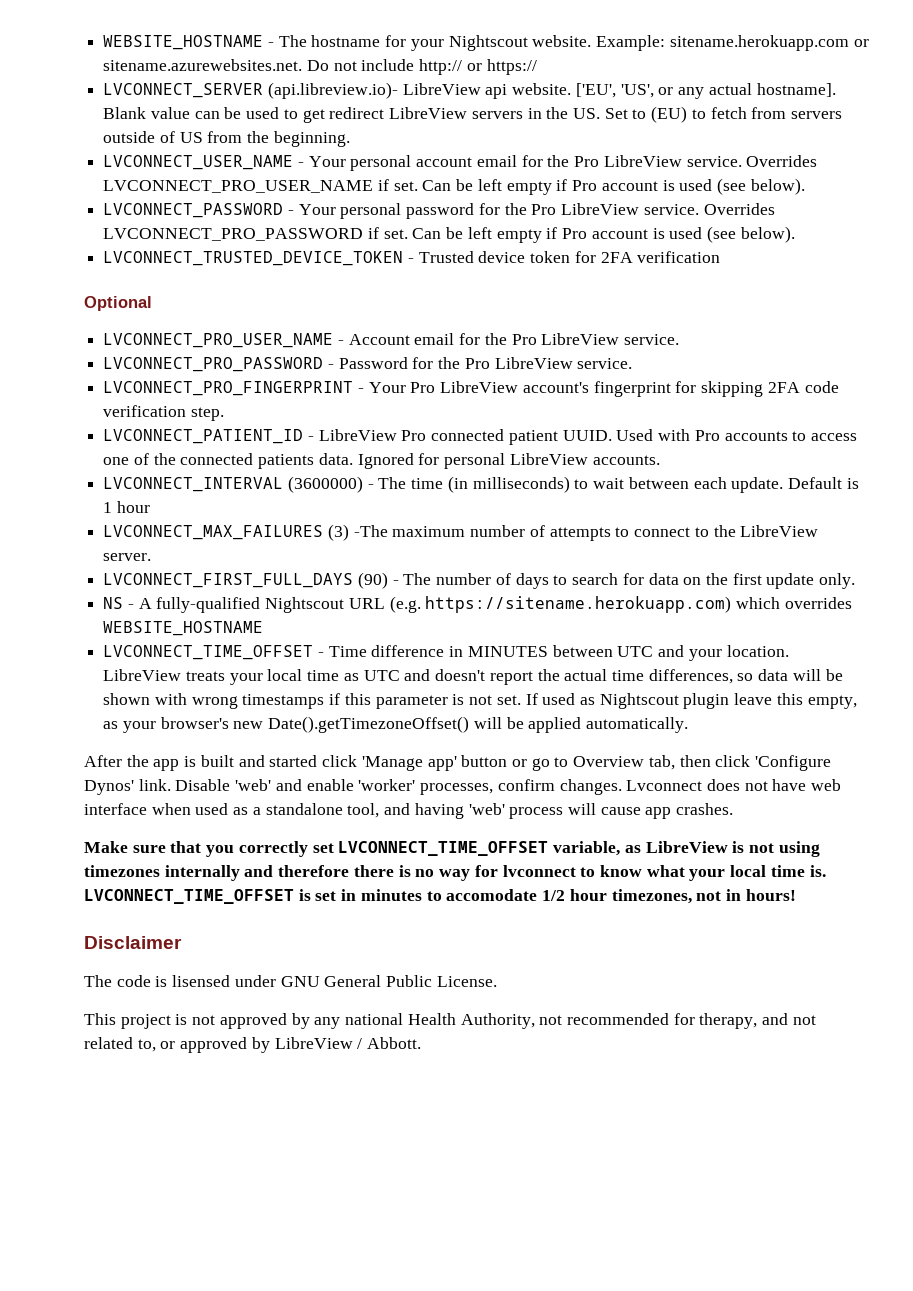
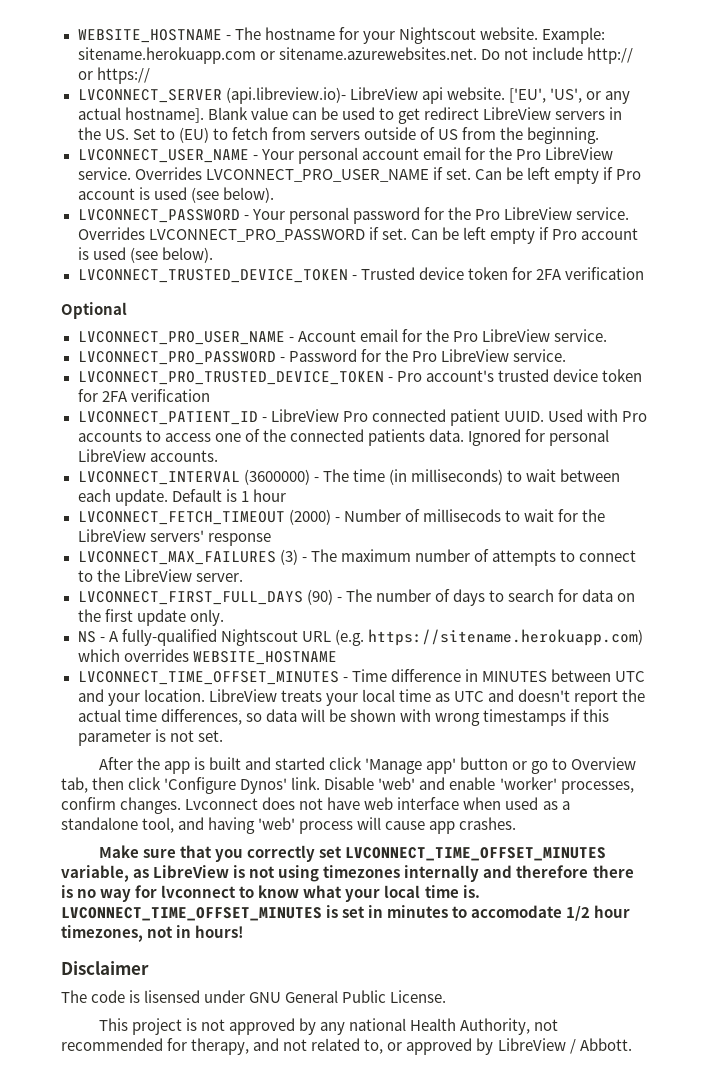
[103,381,839,397] [103,405,224,421] LVCONNECT_PRO_FINGERPRINT - Your Pro LibreView account's fingerprint for skipping 2FA code verification step. -> [77,369,642,385] [77,389,210,402] LVCONNECT_PRO_TRUSTED_DEVICE_TOKEN - Pro account's trusted device token for 2FA verification
(150, 507) none -> [77,509,605,525] [77,529,271,546] // LVCONNECT_FETCH_TIMEOUT (2000) - Number of millisecods to wait for the LibreView servers' response
[353,525,388,537] -The -> [301,549,337,562] - The
[103,645,314,660] LVCONNECT_TIME_OFFSET -> [77,671,339,685] LVCONNECT_TIME_OFFSET_MINUTES
[525,693,857,709] [103,716,689,733] If used as Nightscout plugin leave this empty, as your browser's new Date().getTimezoneOffset() will be applied automatically. -> (223, 736) none
[338,841,549,856] LVCONNECT_TIME_OFFSET -> [344,847,606,861] LVCONNECT_TIME_OFFSET_MINUTES
[84,889,294,904] LVCONNECT_TIME_OFFSET -> [61,907,322,921] LVCONNECT_TIME_OFFSET_MINUTES

